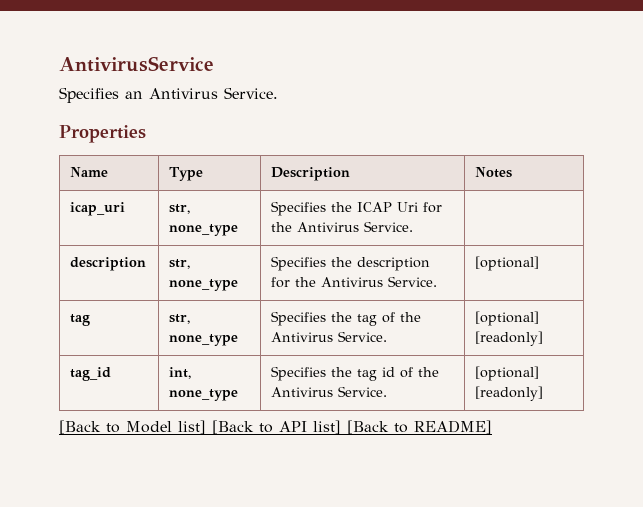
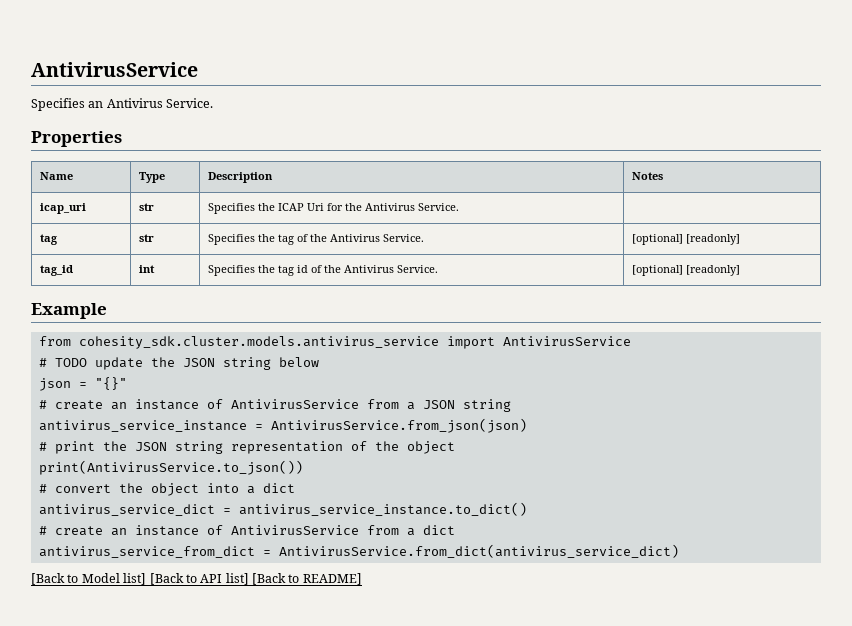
[169,204,191,214] [169,224,239,236] str, none_type -> [138,203,154,211] str
[70,257,147,271] [169,259,191,269] [169,279,239,291] [271,256,431,271] [271,276,438,288] [475,256,540,271] // description | str, none_type | Specifies the description for the Antivirus Service. | [optional] -> (459, 207) none
[169,314,191,324] [169,334,239,346] str, none_type -> [138,234,154,242] str
[169,367,192,379] [169,389,239,401] int, none_type -> [138,265,155,273] int
(544, 393) none -> [31,303,107,319] [38,336,631,349] [38,357,319,370] [38,377,127,391] [38,399,511,412] [38,418,527,433] [38,441,455,454] [38,460,303,475] [38,483,295,496] [38,502,527,516] [38,525,455,536] [38,544,679,558] // Example // from cohesity_sdk.cluster.models.antivirus_service import AntivirusService // # TODO update the JSON string below // json = "{}" // # create an instance of AntivirusService from a JSON string // antivirus_service_instance = AntivirusService.from_json(json) // # print the JSON string representation of the object // print(AntivirusService.to_json()) // # convert the object into a dict // antivirus_service_dict = antivirus_service_instance.to_dict() // # create an instance of AntivirusService from a dict // antivirus_service_from_dict = AntivirusService.from_dict(antivirus_service_dict)

